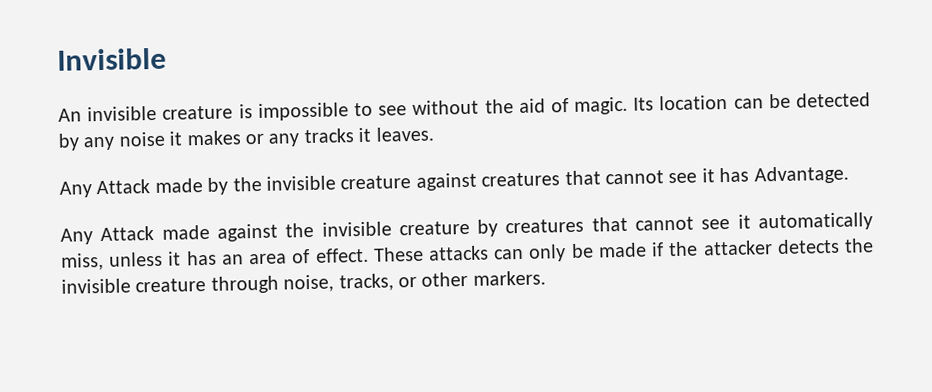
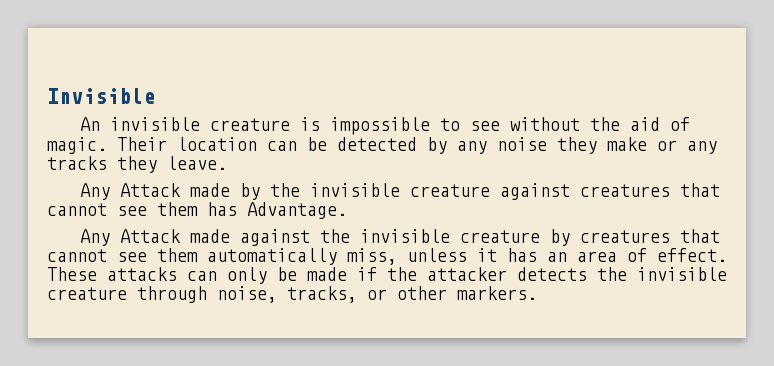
[633,97,655,111] Its -> [117,137,167,151] Their
[169,130,241,146] it makes -> [557,137,647,154] they make
[358,126,434,143] it leaves. -> [117,156,227,173] they leave.
[701,168,715,183] it -> [157,202,198,216] them
[737,214,751,229] it -> [157,248,198,262] them

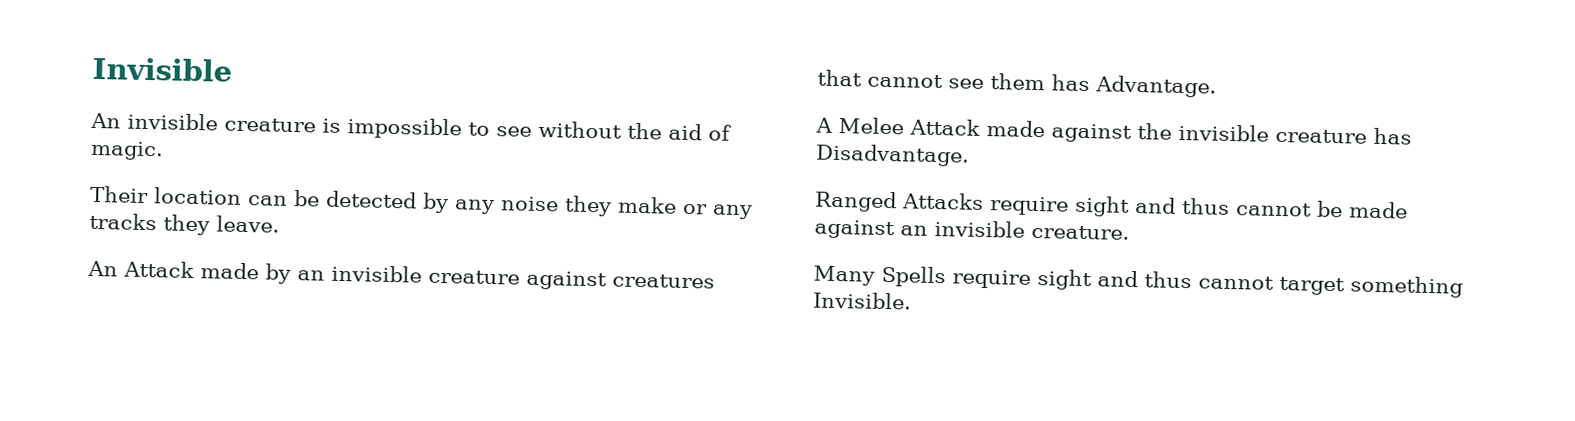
(107, 145) none -> (164, 150) //
[80,183,111,200] Any -> [87,260,118,277] An
[270,183,301,197] the -> [297,270,325,281] an
[80,229,111,246] Any -> [815,117,904,135] A Melee
[550,229,721,246] [47,248,727,265] [47,267,727,284] [47,286,537,303] by creatures that cannot see them automatically miss, unless it has an area of effect. These attacks can only be made if the attacker detects the invisible creature through noise, tracks, or other markers. -> [1373,127,1412,145] [815,143,970,167] [815,190,1408,219] [814,219,1130,240] [813,265,1463,298] [813,291,912,310] has Disadvantage. // Ranged Attacks require sight and thus cannot be made against an invisible creature. // Many Spells require sight and thus cannot target something Invisible.

